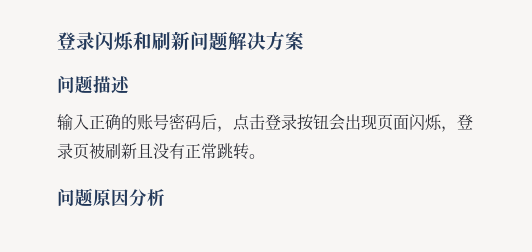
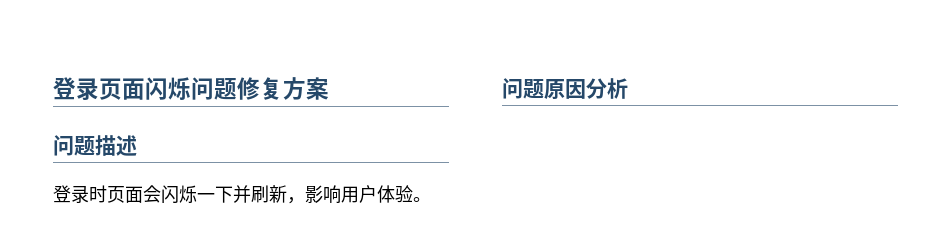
[57,31,266,51] 登录闪烁和刷新问题解决 -> [53,77,283,101] 登录页面闪烁问题修复
[57,113,473,132] [57,143,249,160] 输入正确的账号密码后，点击登录按钮会出现页面闪烁，登录页被刷新且没有正常跳转 -> [53,185,413,204] 登录时页面会闪烁一下并刷新，影响用户体验

